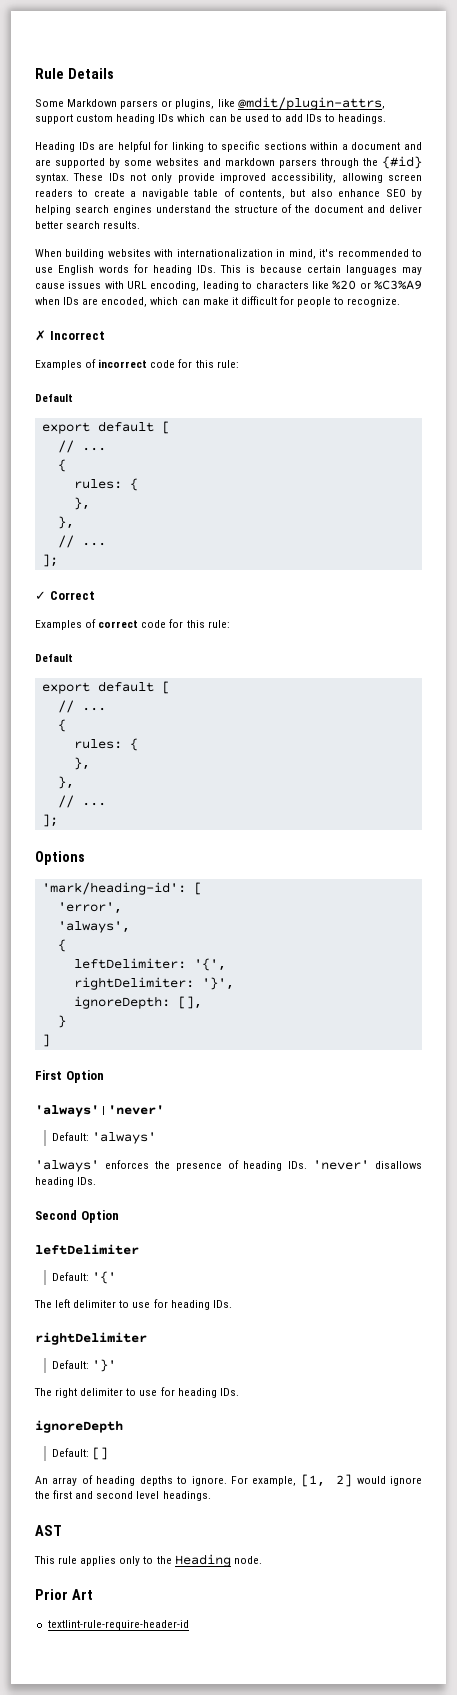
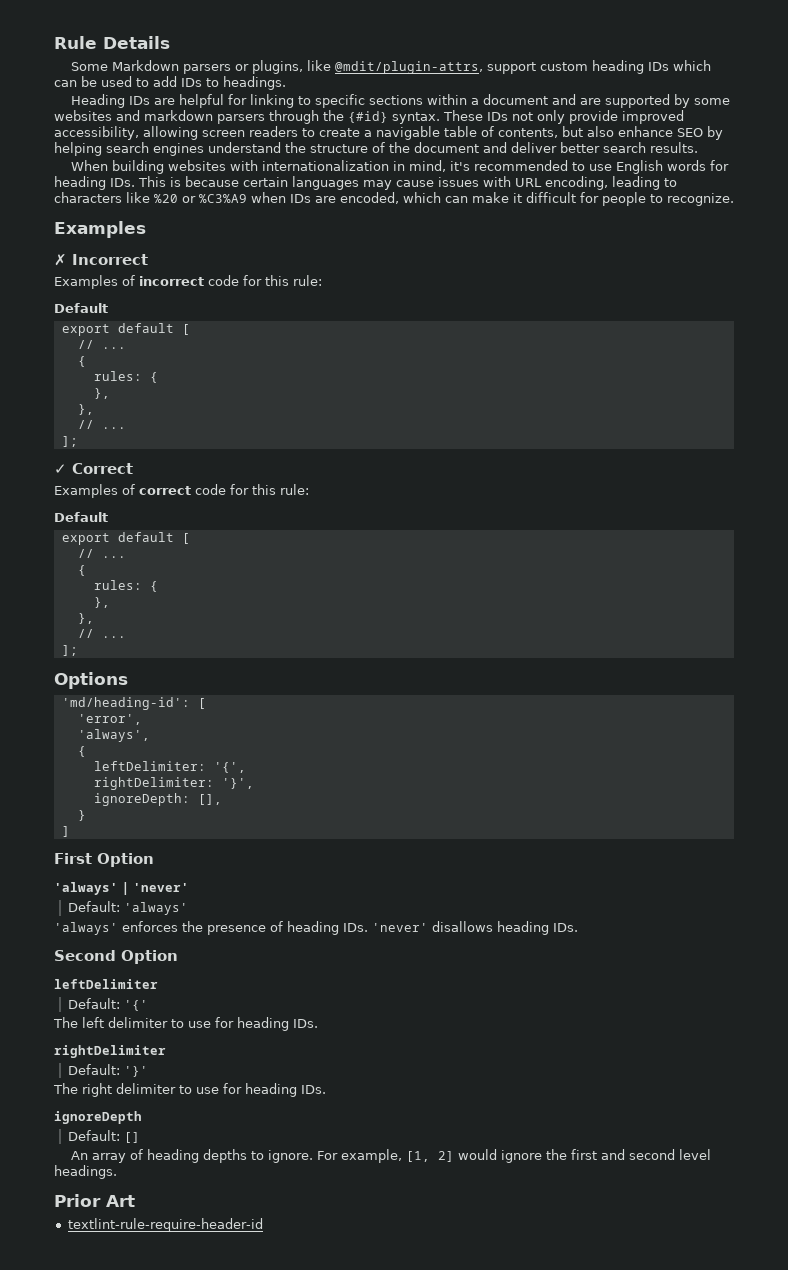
(401, 302) none -> [54,221,146,238] // Examples
[41,882,186,895] 'mark/heading-id': -> [61,697,190,710] 'md/heading-id':
[35,1525,62,1536] [34,1554,262,1567] // AST // This rule applies only to the Heading node. -> (117, 1172) none

